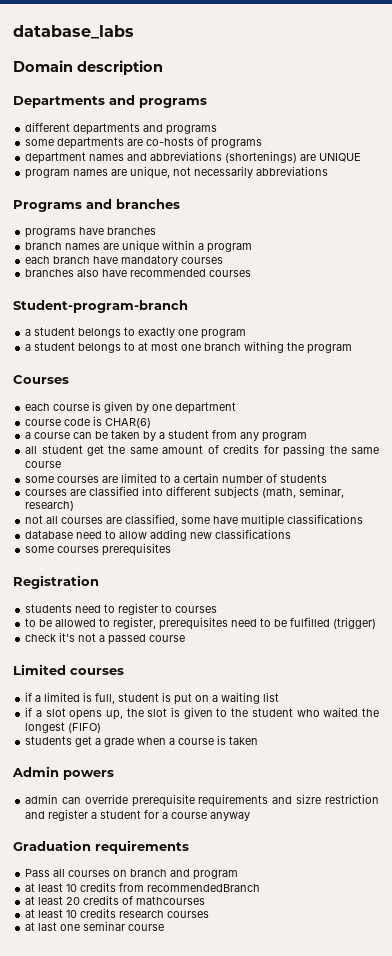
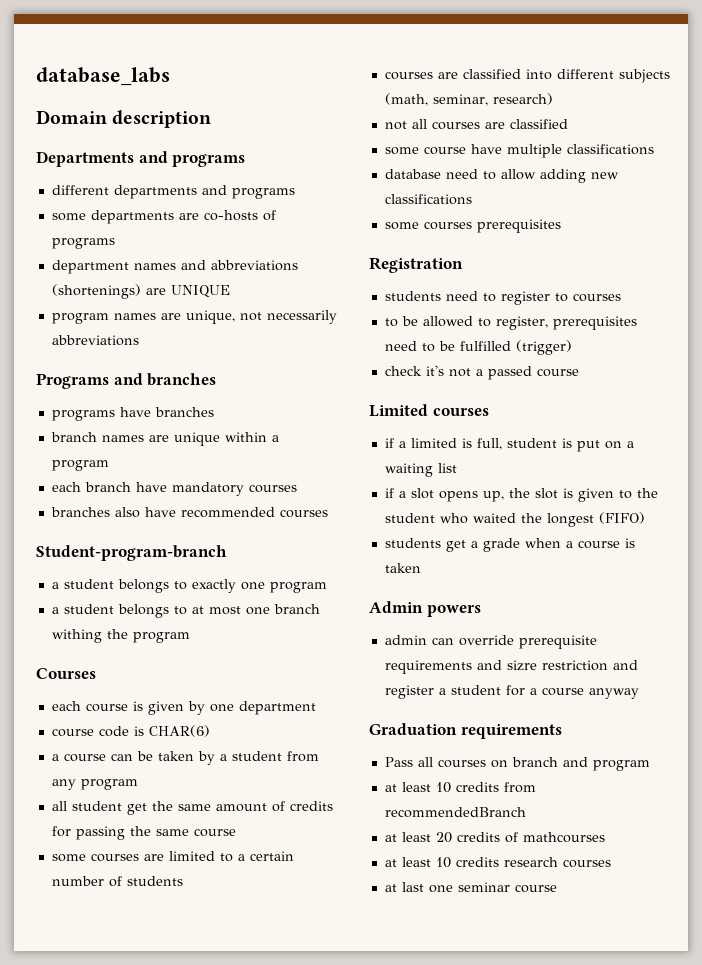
[125,514,211,526] classified, some -> [509,119,568,129] [384,146,466,155] classified // some course

